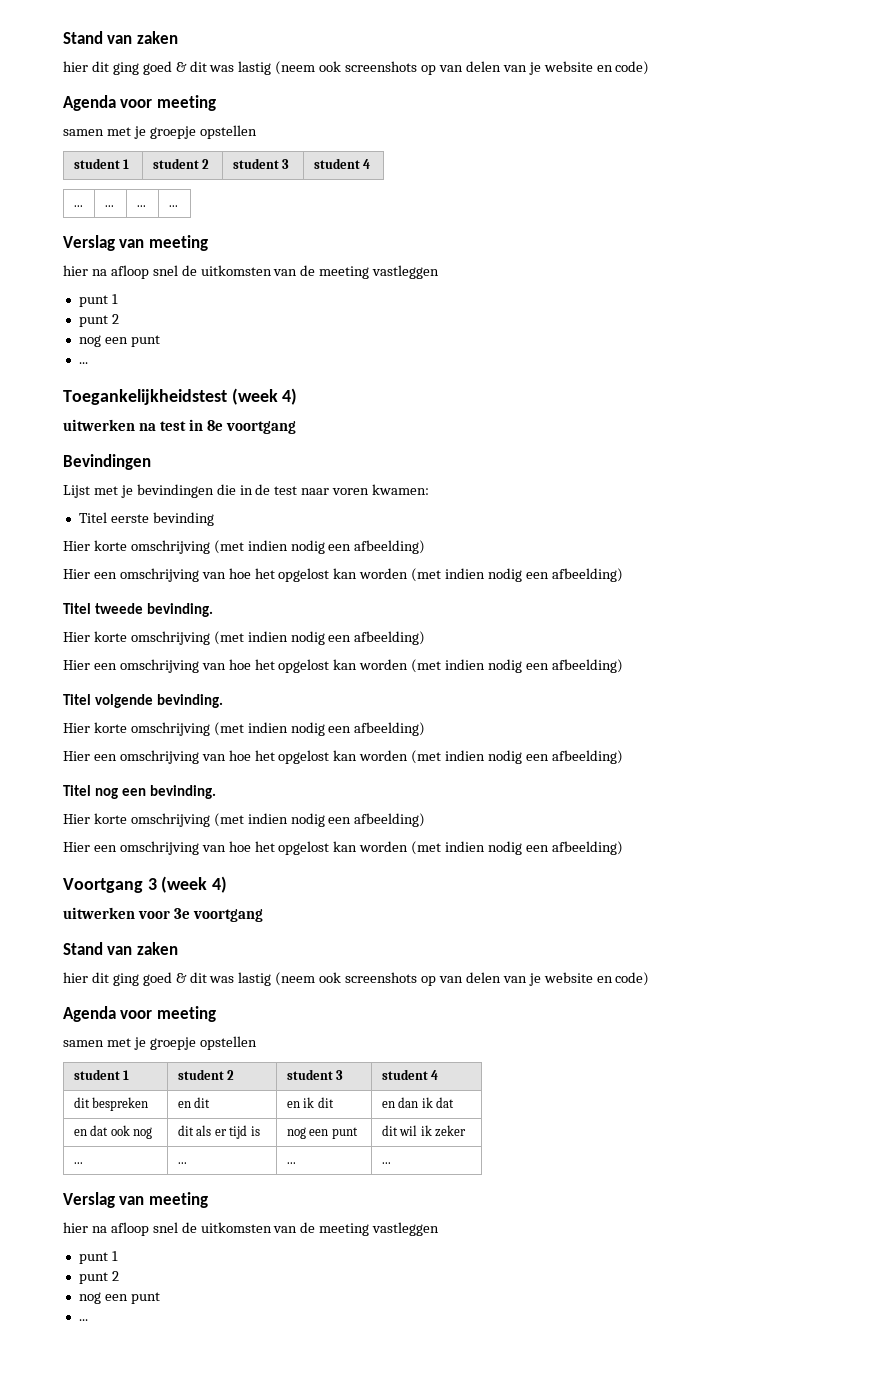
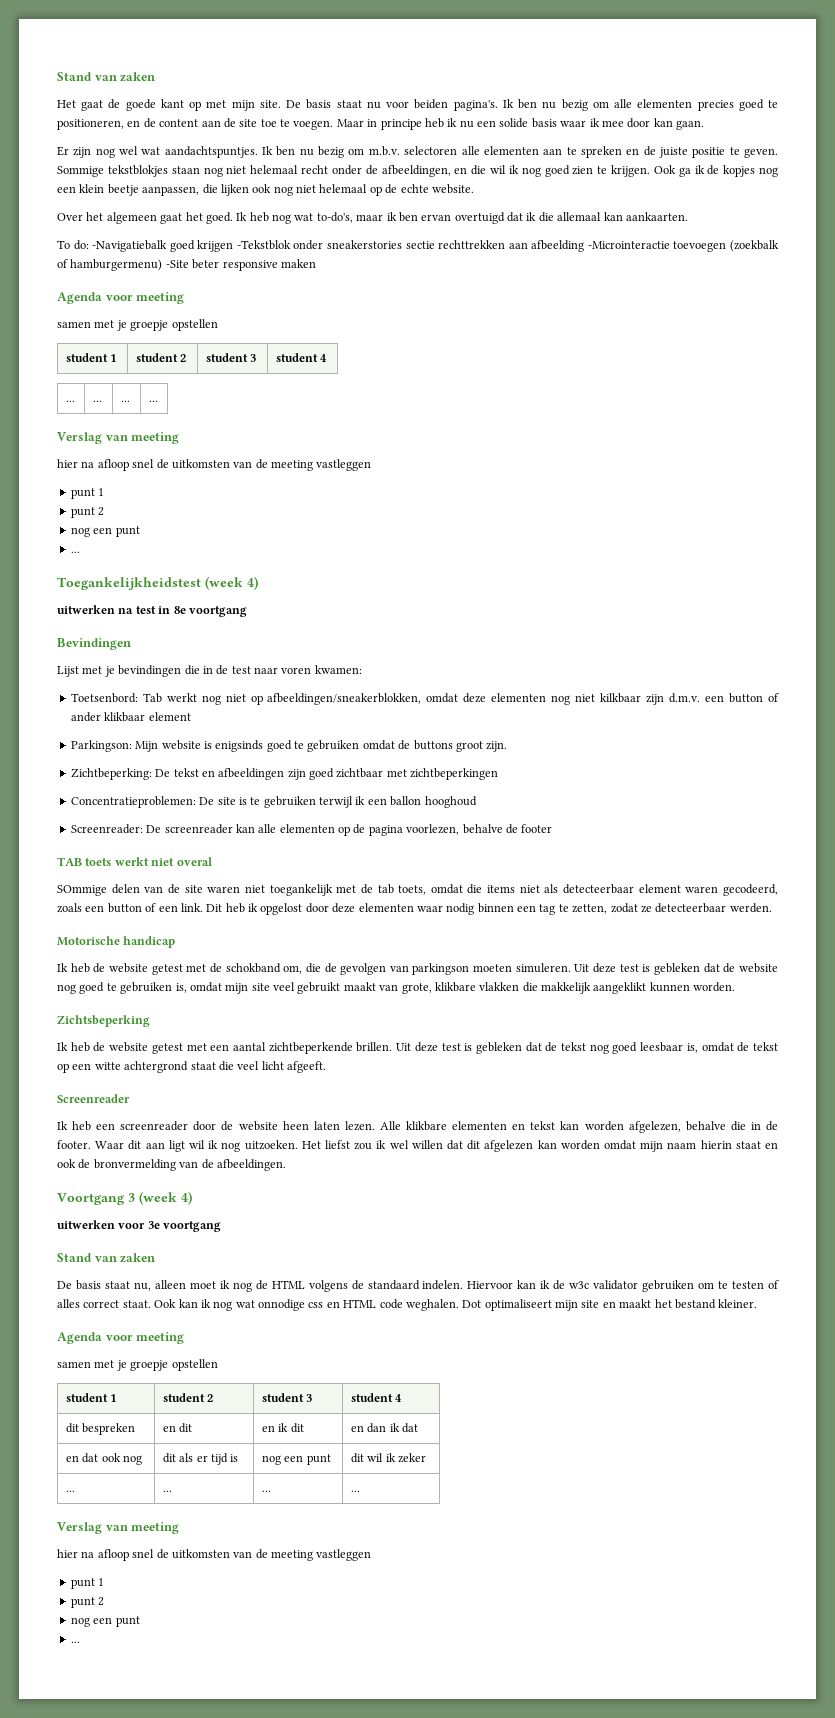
[63,31,178,44] [63,61,650,75] Stand van zaken // hier dit ging goed & dit was lastig (neem ook screenshots op van delen van je website en code) -> [57,72,156,82] [57,99,779,111] [57,118,704,130] [57,146,778,158] [57,165,779,177] [57,184,474,196] [57,212,688,224] [57,240,779,252] [57,259,316,271] Stand van zaken // Het gaat de goede kant op met mijn site. De basis staat nu voor beiden pagina's. Ik ben nu bezig om alle elementen precies goed te positioneren, en de content aan de site toe te voegen. Maar in principe heb ik nu een solide basis waar ik mee door kan gaan. // Er zijn nog wel wat aandachtspuntjes. Ik ben nu bezig om m.b.v. selectoren alle elementen aan te spreken en de juiste positie te geven. Sommige tekstblokjes staan nog niet helemaal recht onder de afbeeldingen, en die wil ik nog goed zien te krijgen. Ook ga ik de kopjes nog een klein beetje aanpassen, die lijken ook nog niet helemaal op de echte website. // Over het algemeen gaat het goed. Ik heb nog wat to-do's, maar ik ben ervan overtuigd dat ik die allemaal kan aankaarten. // To do: -Navigatiebalk goed krijgen -Tekstblok onder sneakerstories sectie rechttrekken aan afbeelding -Microinteractie toevoegen (zoekbalk of hamburgermenu) -Site beter responsive maken
[78,512,214,526] [63,540,426,554] [63,568,623,582] [63,603,214,617] [63,631,426,645] [63,659,623,673] [63,694,224,708] [63,722,426,736] [63,750,623,764] [63,785,217,799] [63,813,426,827] [63,841,623,855] Titel eerste bevinding // Hier korte omschrijving (met indien nodig een afbeelding) // Hier een omschrijving van hoe het opgelost kan worden (met indien nodig een afbeelding) // Titel tweede bevinding. // Hier korte omschrijving (met indien nodig een afbeelding) // Hier een omschrijving van hoe het opgelost kan worden (met indien nodig een afbeelding) // Titel volgende bevinding. // Hier korte omschrijving (met indien nodig een afbeelding) // Hier een omschrijving van hoe het opgelost kan worden (met indien nodig een afbeelding) // Titel nog een bevinding. // Hier korte omschrijving (met indien nodig een afbeelding) // Hier een omschrijving van hoe het opgelost kan worden (met indien nodig een afbeelding) -> [70,693,780,705] [70,712,191,722] [70,740,508,752] [70,768,499,780] [70,796,477,808] [70,824,553,836] [57,857,212,866] [57,884,778,896] [57,903,772,915] [57,936,176,948] [57,963,779,975] [57,982,736,994] [57,1015,150,1027] [57,1042,779,1054] [57,1061,326,1073] [57,1094,130,1103] [57,1121,778,1133] [57,1140,779,1152] [57,1159,286,1171] Toetsenbord: Tab werkt nog niet op afbeeldingen/sneakerblokken, omdat deze elementen nog niet kilkbaar zijn d.m.v. een button of ander klikbaar element // Parkingson: Mijn website is enigsinds goed te gebruiken omdat de buttons groot zijn. // Zichtbeperking: De tekst en afbeeldingen zijn goed zichtbaar met zichtbeperkingen // Concentratieproblemen: De site is te gebruiken terwijl ik een ballon hooghoud // Screenreader: De screenreader kan alle elementen op de pagina voorlezen, behalve de footer // TAB toets werkt niet overal // SOmmige delen van de site waren niet toegankelijk met de tab toets, omdat die items niet als detecteerbaar element waren gecodeerd, zoals een button of een link. Dit heb ik opgelost door deze elementen waar nodig binnen een tag te zetten, zodat ze detecteerbaar werden. // Motorische handicap // Ik heb de website getest met de schokband om, die de gevolgen van parkingson moeten simuleren. Uit deze test is gebleken dat de website nog goed te gebruiken is, omdat mijn site veel gebruikt maakt van grote, klikbare vlakken die makkelijk aangeklikt kunnen worden. // Zichtsbeperking // Ik heb de website getest met een aantal zichtbeperkende brillen. Uit deze test is gebleken dat de tekst nog goed leesbaar is, omdat de tekst op een witte achtergrond staat die veel licht afgeeft. // Screenreader // Ik heb een screenreader door de website heen laten lezen. Alle klikbare elementen en tekst kan worden afgelezen, behalve die in de footer. Waar dit aan ligt wil ik nog uitzoeken. Het liefst zou ik wel willen dat dit afgelezen kan worden omdat mijn naam hierin staat en ook de bronvermelding van de afbeeldingen.
[63,972,650,986] hier dit ging goed & dit was lastig (neem ook screenshots op van delen van je website en code) -> [57,1280,780,1292] [57,1299,758,1311] De basis staat nu, alleen moet ik nog de HTML volgens de standaard indelen. Hiervoor kan ik de w3c validator gebruiken om te testen of alles correct staat. Ook kan ik nog wat onnodige css en HTML code weghalen. Dot optimaliseert mijn site en maakt het bestand kleiner.

